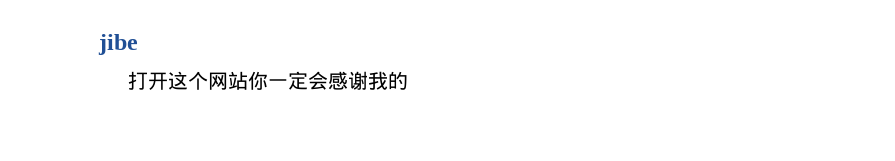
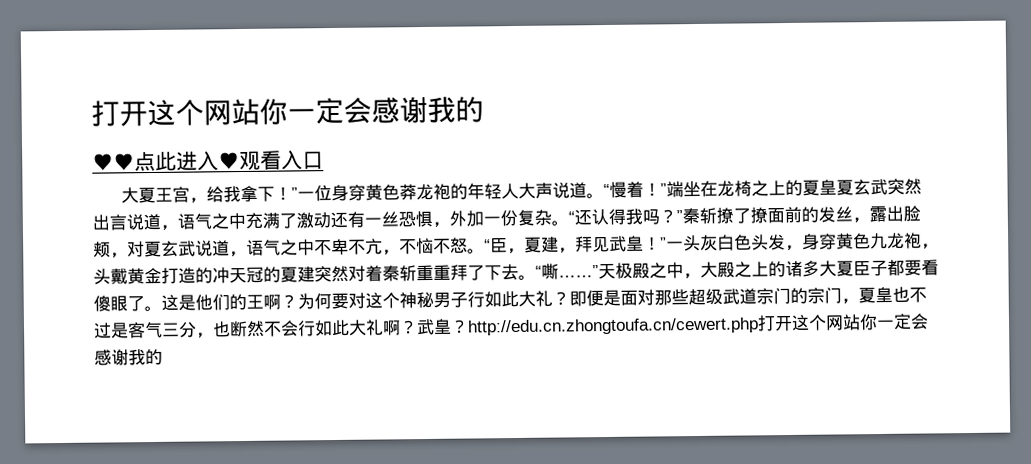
[98,34,138,55] [127,71,408,90] jibe // 打开这个网站你一定会感谢我的 -> [91,96,484,127] [92,150,324,172] [120,178,922,204] [92,205,921,231] [93,232,939,259] [93,259,939,285] [93,286,927,312] [93,313,929,339] [94,348,163,366] 打开这个网站你一定会感谢我的 // ♥♥点此进入♥观看入口 // 大夏王宫，给我拿下！”一位身穿黄色莽龙袍的年轻人大声说道。“慢着！”端坐在龙椅之上的夏皇夏玄武突然出言说道，语气之中充满了激动还有一丝恐惧，外加一份复杂。“还认得我吗？”秦斩撩了撩面前的发丝，露出脸颊，对夏玄武说道，语气之中不卑不亢，不恼不怒。“臣，夏建，拜见武皇！”一头灰白色头发，身穿黄色九龙袍，头戴黄金打造的冲天冠的夏建突然对着秦斩重重拜了下去。“嘶……”天极殿之中，大殿之上的诸多大夏臣子都要看傻眼了。这是他们的王啊？为何要对这个神秘男子行如此大礼？即便是面对那些超级武道宗门的宗门，夏皇也不过是客气三分，也断然不会行如此大礼啊？武皇？http://edu.cn.zhongtoufa.cn/cewert.php打开这个网站你一定会感谢我的

